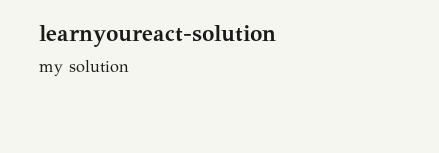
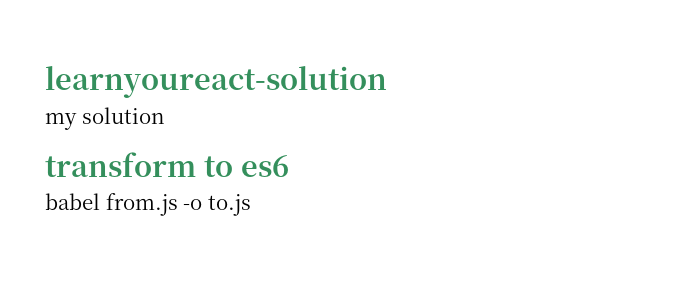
(129, 66) none -> [45,152,289,177] [45,193,251,216] // transform to es6 // babel from.js -o to.js

